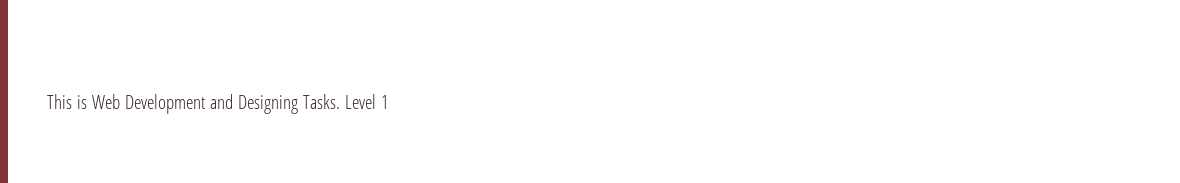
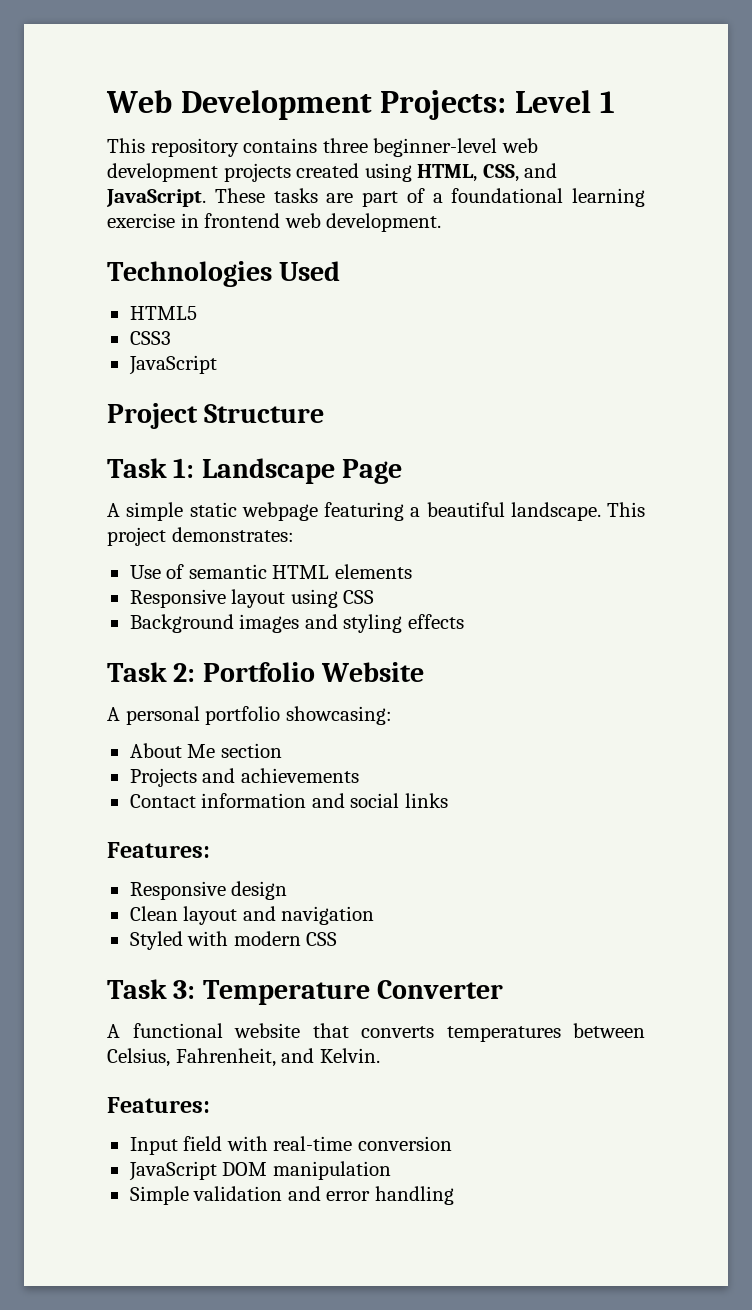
[47,94,389,114] This is Web Development and Designing Tasks. Level 1 -> [106,90,615,120] [107,138,538,157] [107,163,558,182] [106,188,645,207] [107,213,442,232] [107,261,341,287] [129,306,197,320] [129,331,171,345] [128,355,217,375] [107,403,325,429] [107,458,403,484] [107,502,645,521] [107,527,294,546] [129,564,412,579] [129,589,375,608] [129,614,464,633] [107,662,425,682] [107,706,392,725] [129,743,282,758] [129,768,359,787] [129,793,448,808] [107,842,210,858] [129,881,288,900] [129,906,375,925] [129,931,338,950] [107,979,504,1005] [107,1023,645,1042] [107,1048,380,1067] [107,1097,210,1113] [129,1136,452,1155] [128,1161,391,1181] [129,1186,454,1205] Web Development Projects: Level 1 // This repository contains three beginner-level web development projects created using HTML, CSS, and JavaScript. These tasks are part of a foundational learning exercise in frontend web development. // Technologies Used // HTML5 // CSS3 // JavaScript // Project Structure // Task 1: Landscape Page // A simple static webpage featuring a beautiful landscape. This project demonstrates: // Use of semantic HTML elements // Responsive layout using CSS // Background images and styling effects // Task 2: Portfolio Website // A personal portfolio showcasing: // About Me section // Projects and achievements // Contact information and social links // Features: // Responsive design // Clean layout and navigation // Styled with modern CSS // Task 3: Temperature Converter // A functional website that converts temperatures between Celsius, Fahrenheit, and Kelvin. // Features: // Input field with real-time conversion // JavaScript DOM manipulation // Simple validation and error handling

